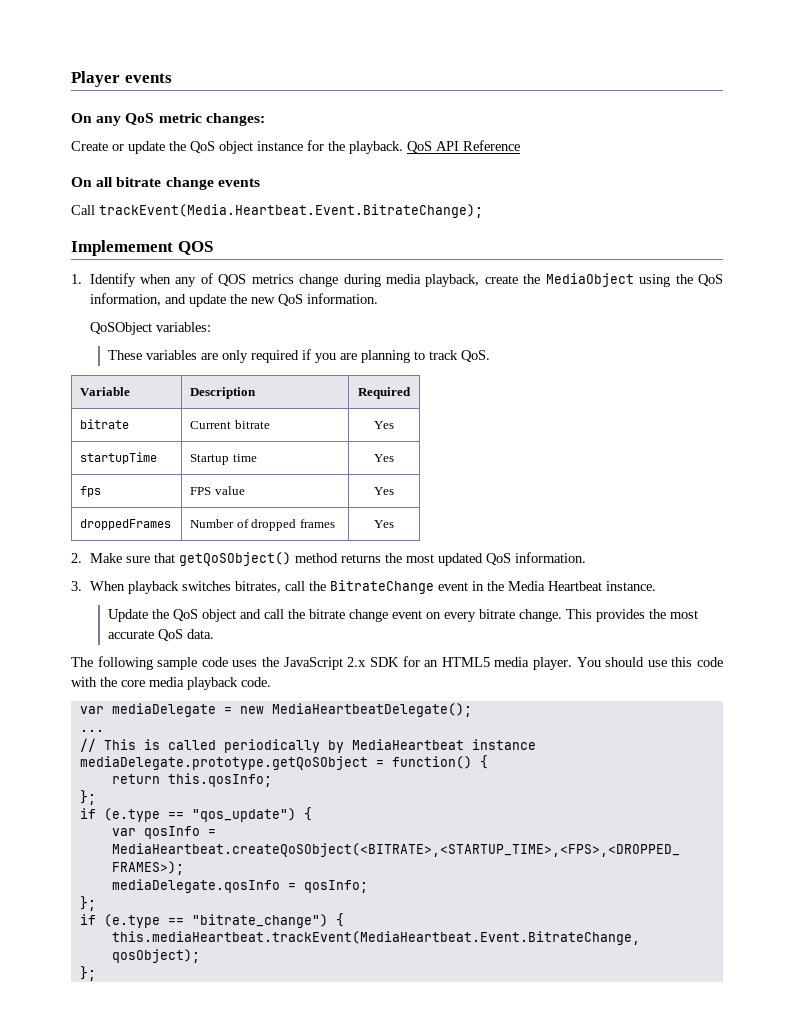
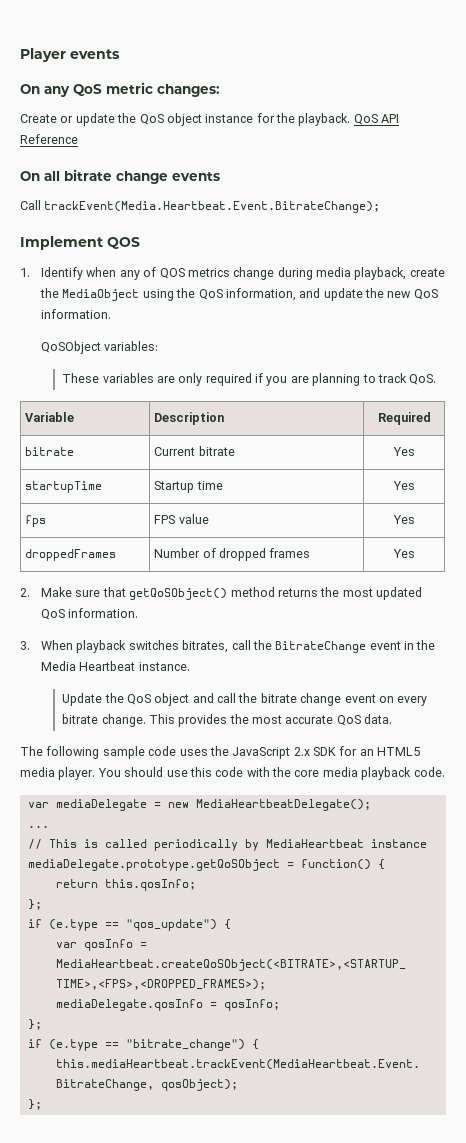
[71,240,173,256] Implemement -> [20,236,103,250] Implement

